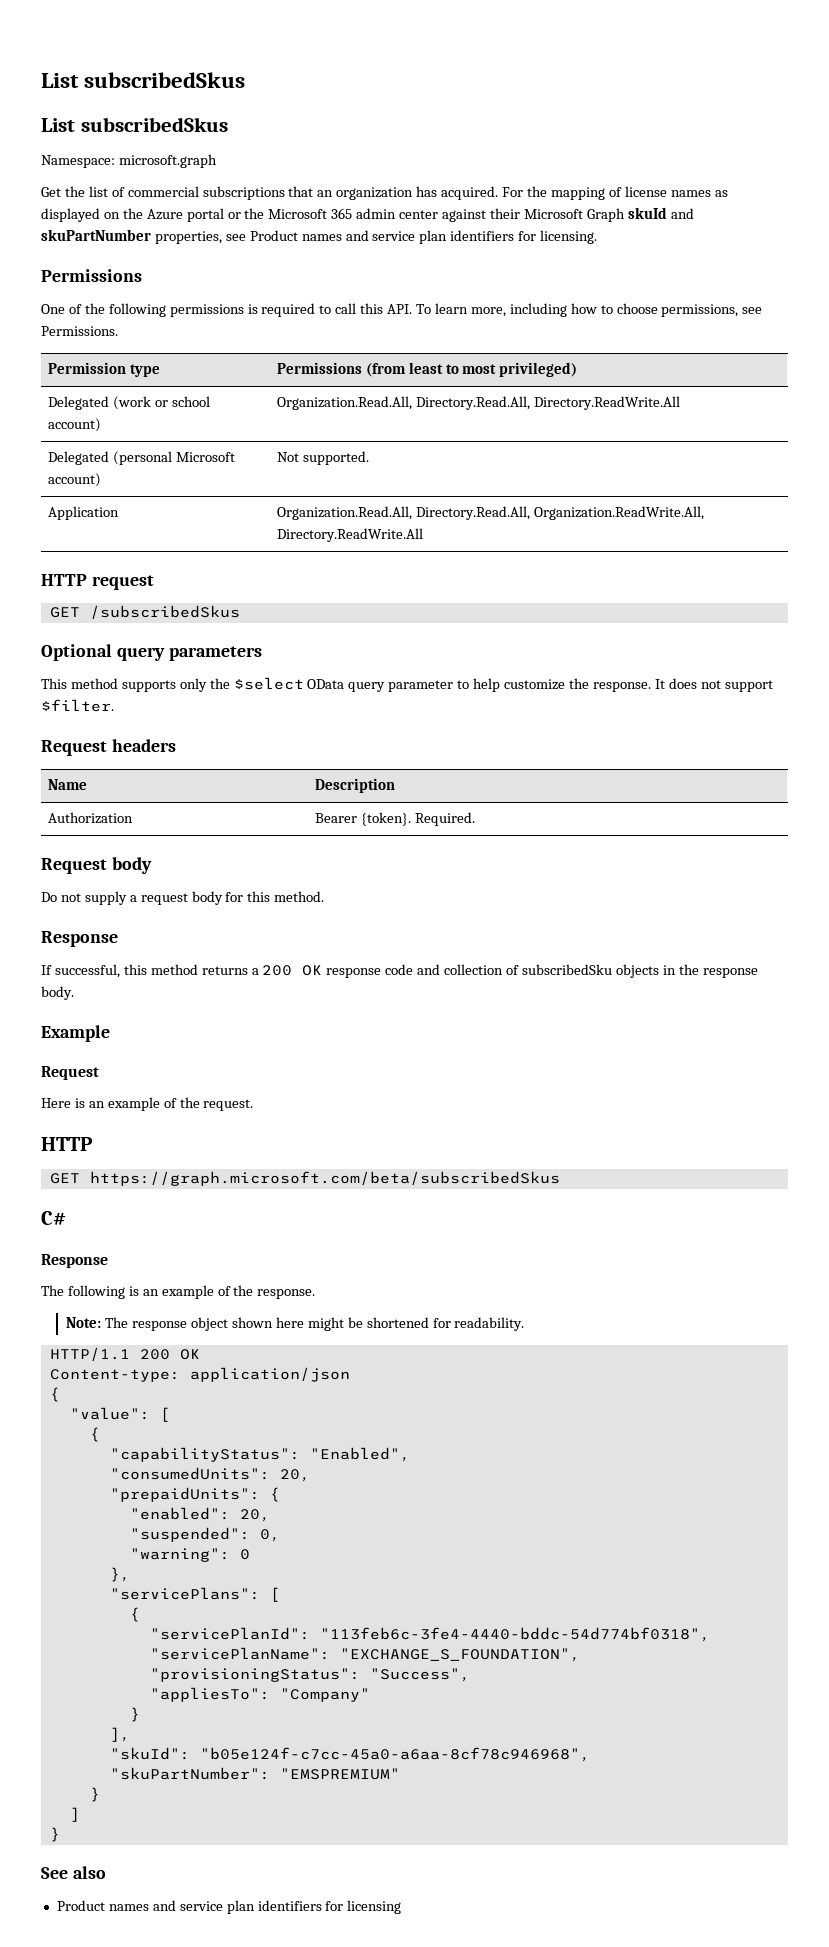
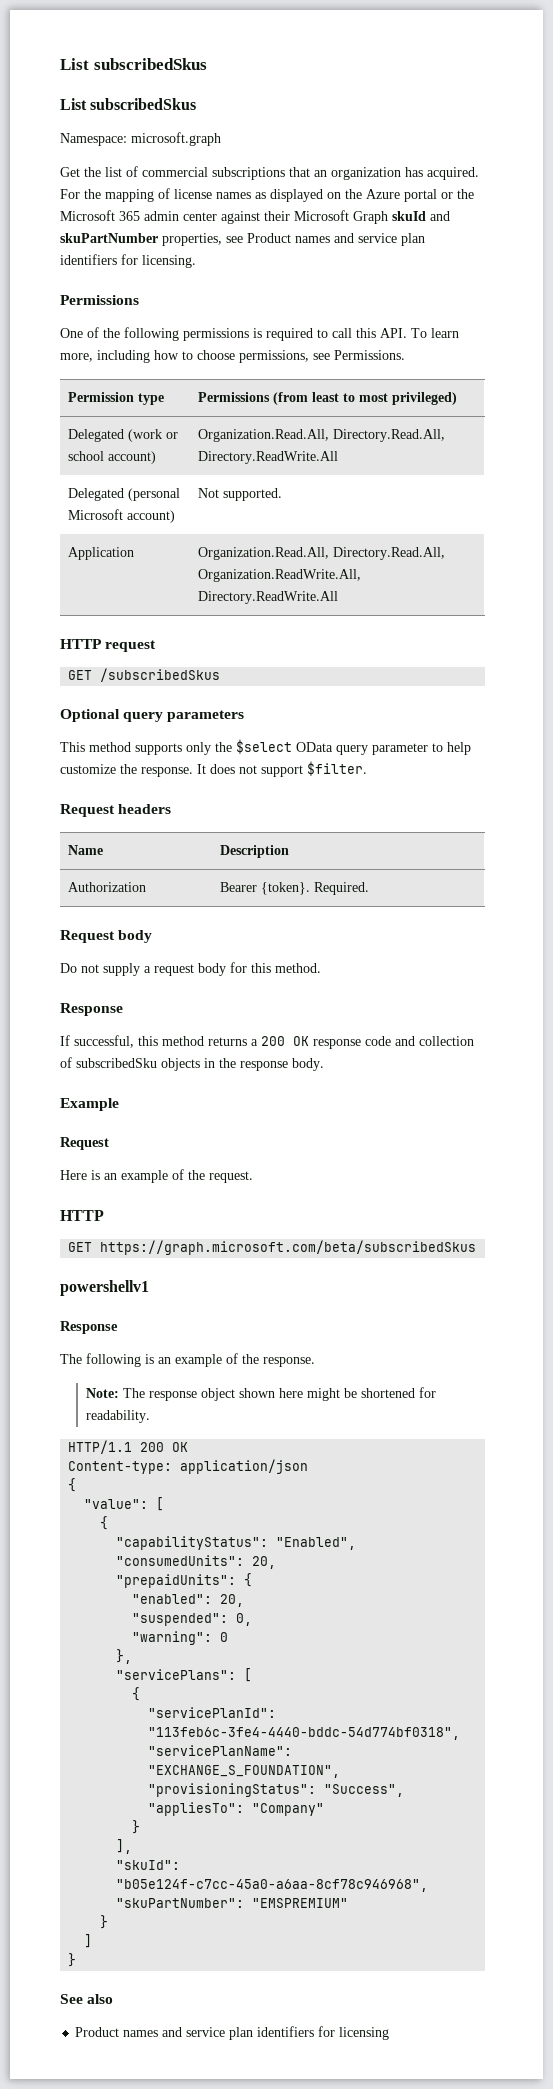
[41,1211,66,1225] C# -> [60,1280,149,1296] powershellv1

